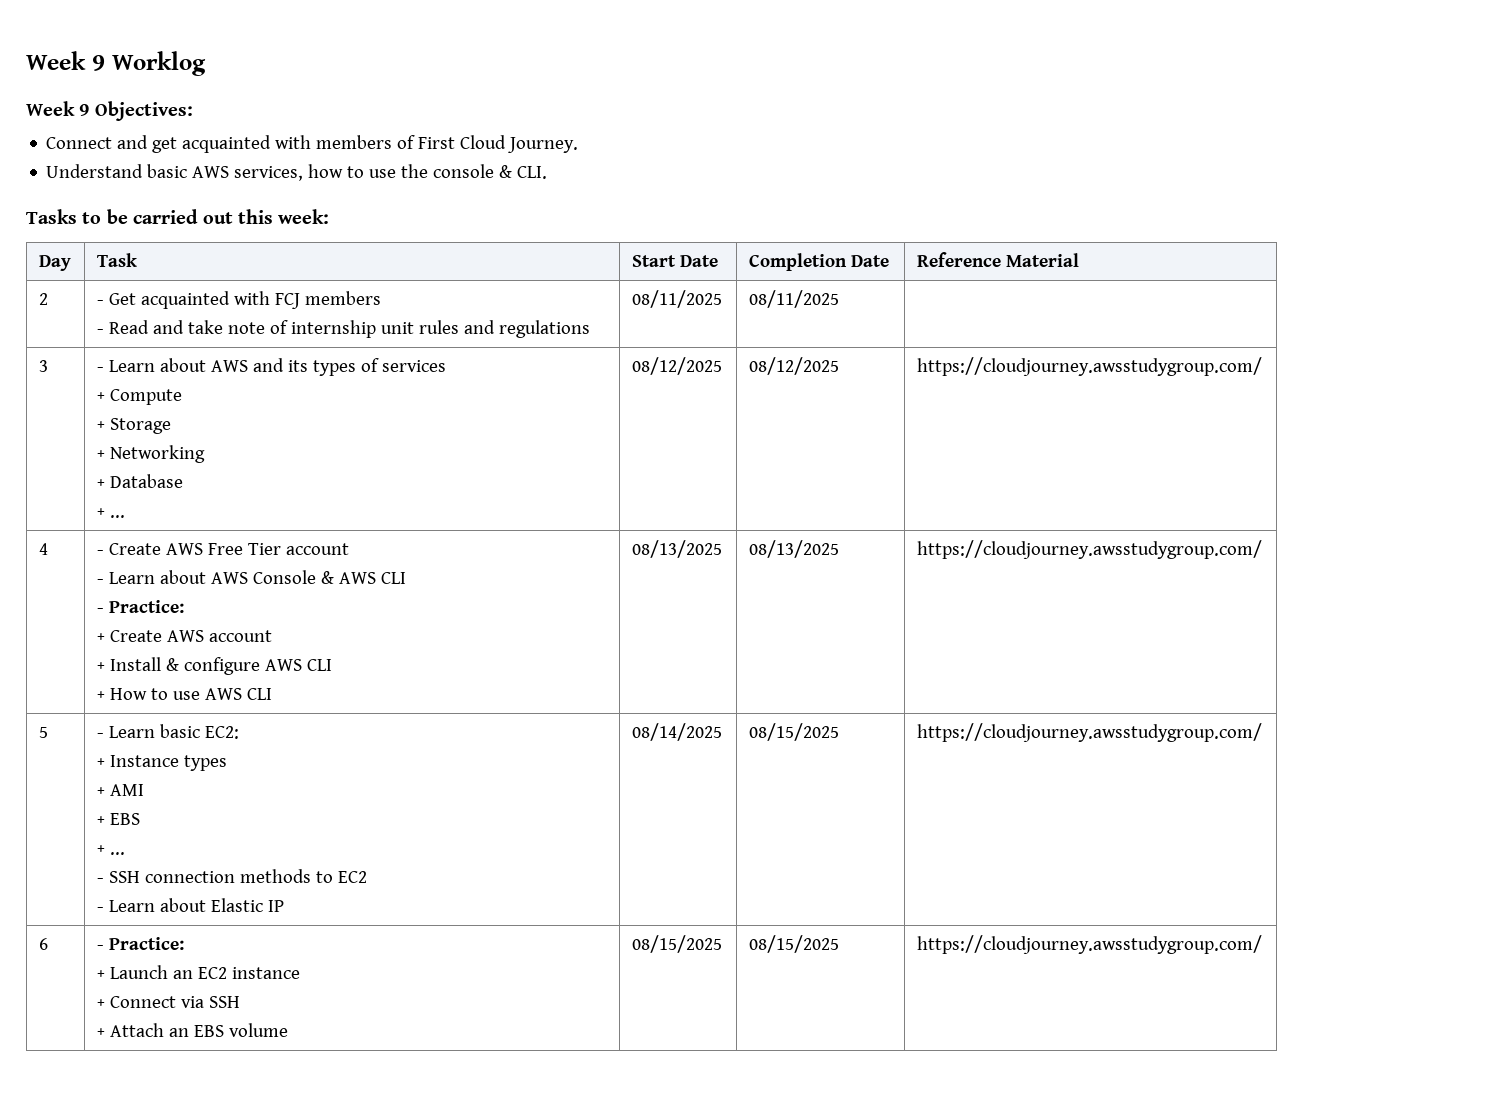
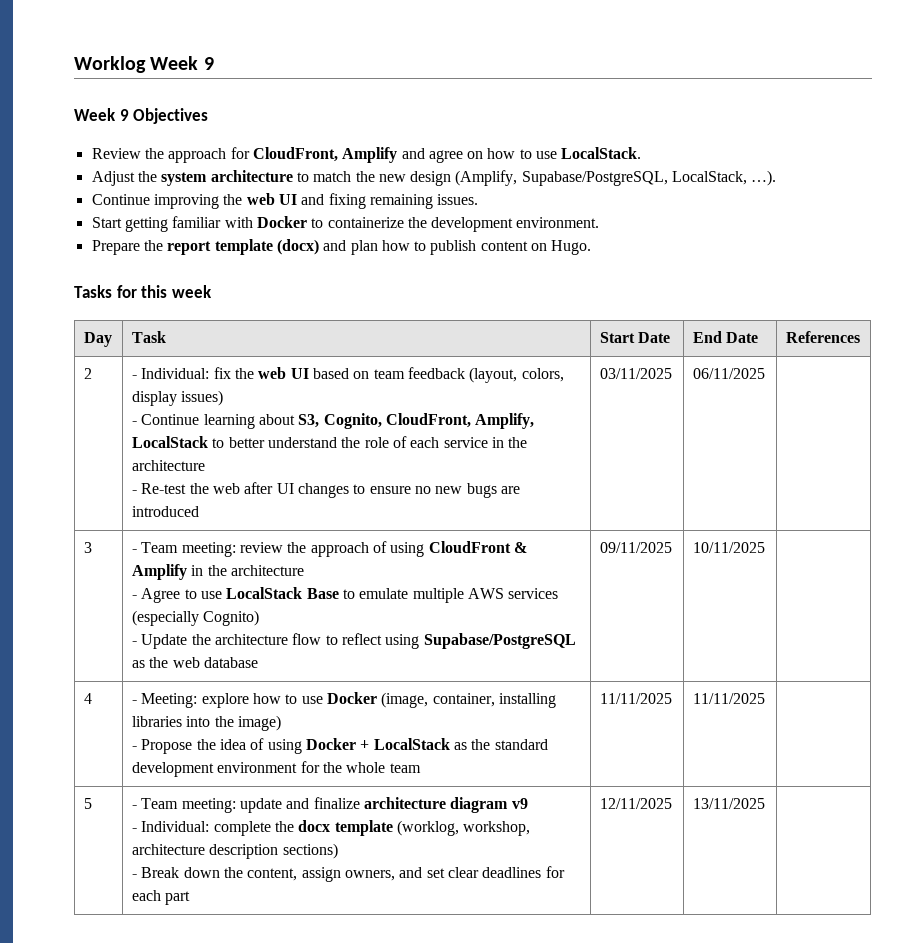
[26,51,206,76] [26,101,193,121] [46,135,579,153] [46,164,548,181] [26,209,330,224] Week 9 Worklog // Week 9 Objectives: // Connect and get acquainted with members of First Cloud Journey. // Understand basic AWS services, how to use the console & CLI. // Tasks to be carried out this week: -> [74,56,214,73] [74,108,209,124] [91,147,642,163] [91,170,777,186] [91,193,479,209] [91,216,600,232] [91,239,592,255] [74,285,212,298] Worklog Week 9 // Week 9 Objectives // Review the approach for CloudFront, Amplify and agree on how to use LocalStack. // Adjust the system architecture to match the new design (Amplify, Supabase/PostgreSQL, LocalStack, …). // Continue improving the web UI and fixing remaining issues. // Start getting familiar with Docker to containerize the development environment. // Prepare the report template (docx) and plan how to publish content on Hugo. // Tasks for this week
[748,253,889,271] [916,252,1079,267] Completion Date | Reference Material -> [692,331,759,343] [785,331,860,343] End Date | References
[108,291,381,309] [96,320,590,338] [631,290,722,308] [748,290,839,308] [38,360,48,372] [96,358,446,376] [96,389,182,405] [96,418,171,434] [96,445,205,463] [96,474,183,488] [96,508,125,518] [631,357,722,375] [748,357,839,375] [916,357,1262,376] [38,543,48,555] [96,543,349,555] [96,570,406,584] [96,600,184,613] [96,630,272,642] [96,657,332,675] [96,688,272,700] [631,540,722,558] [748,540,839,558] [916,540,1262,559] [38,727,48,738] [96,724,239,739] [96,755,227,771] [96,784,144,796] [96,813,140,825] [96,845,125,855] [96,869,367,883] [96,898,284,912] [631,723,722,741] [748,723,839,741] [916,723,1262,742] [38,938,48,950] [96,937,184,950] [96,965,300,979] [96,996,240,1008] [96,1023,288,1037] [631,935,722,953] [748,935,839,953] [916,935,1262,954] Get acquainted with FCJ members // - Read and take note of internship unit rules and regulations | 08/11/2025 | 08/11/2025 | // 3 | - Learn about AWS and its types of services // + Compute // + Storage // + Networking // + Database // + ... | 08/12/2025 | 08/12/2025 | https://cloudjourney.awsstudygroup.com/ // 4 | - Create AWS Free Tier account // - Learn about AWS Console & AWS CLI // - Practice: // + Create AWS account // + Install & configure AWS CLI // + How to use AWS CLI | 08/13/2025 | 08/13/2025 | https://cloudjourney.awsstudygroup.com/ // 5 | - Learn basic EC2: // + Instance types // + AMI // + EBS // + ... // - SSH connection methods to EC2 // - Learn about Elastic IP | 08/14/2025 | 08/15/2025 | https://cloudjourney.awsstudygroup.com/ // 6 | - Practice: // + Launch an EC2 instance // + Connect via SSH // + Attach an EBS volume | 08/15/2025 | 08/15/2025 | https://cloudjourney.awsstudygroup.com/ -> [141,367,564,383] [131,390,224,406] [131,413,535,429] [131,436,528,448] [131,460,205,471] [131,482,520,498] [131,506,199,517] [599,368,672,379] [692,368,765,379] [83,542,92,553] [131,541,527,557] [131,564,304,580] [131,587,559,603] [131,610,260,626] [131,633,576,649] [131,657,258,668] [599,542,672,553] [692,542,765,553] [83,693,92,704] [131,692,556,708] [131,715,281,731] [131,738,548,754] [131,761,421,777] [599,693,672,704] [692,693,765,704] [83,798,92,809] [131,797,528,813] [131,820,531,836] [131,843,338,859] [131,866,565,882] [131,890,191,905] [599,798,672,809] [692,798,765,809] Individual: fix the web UI based on team feedback (layout, colors, display issues) // - Continue learning about S3, Cognito, CloudFront, Amplify, LocalStack to better understand the role of each service in the architecture // - Re-test the web after UI changes to ensure no new bugs are introduced | 03/11/2025 | 06/11/2025 | // 3 | - Team meeting: review the approach of using CloudFront & Amplify in the architecture // - Agree to use LocalStack Base to emulate multiple AWS services (especially Cognito) // - Update the architecture flow to reflect using Supabase/PostgreSQL as the web database | 09/11/2025 | 10/11/2025 | // 4 | - Meeting: explore how to use Docker (image, container, installing libraries into the image) // - Propose the idea of using Docker + LocalStack as the standard development environment for the whole team | 11/11/2025 | 11/11/2025 | // 5 | - Team meeting: update and finalize architecture diagram v9 // - Individual: complete the docx template (worklog, workshop, architecture description sections) // - Break down the content, assign owners, and set clear deadlines for each part | 12/11/2025 | 13/11/2025 |

